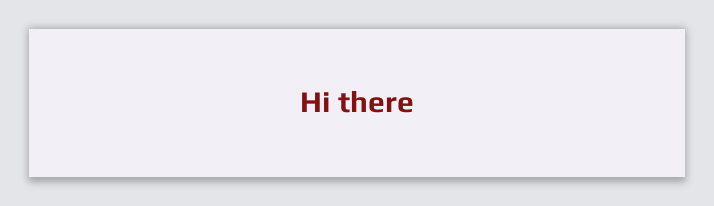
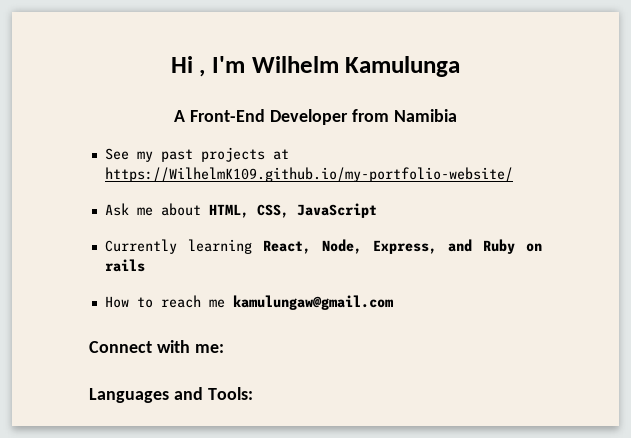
[338,91,415,113] there -> [199,56,461,77] [174,109,457,125] [104,147,289,162] [104,167,513,182] [104,203,377,218] [104,239,542,254] [104,259,145,272] [104,295,394,310] [89,340,224,353] [89,387,253,403] , I'm Wilhelm Kamulunga // A Front-End Developer from Namibia // See my past projects at https://WilhelmK109.github.io/my-portfolio-website/ // Ask me about HTML, CSS, JavaScript // Currently learning React, Node, Express, and Ruby on rails // How to reach me kamulungaw@gmail.com // Connect with me: // Languages and Tools:

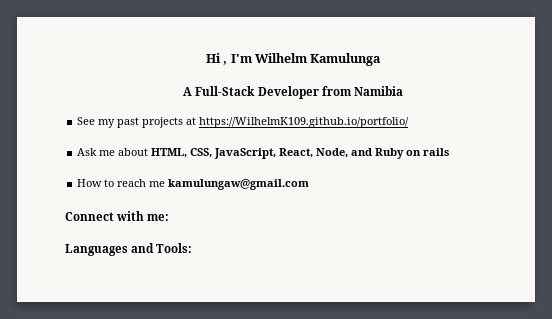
[190,109,266,122] Front-End -> [195,86,256,96] Full-Stack
[104,167,513,182] https://WilhelmK109.github.io/my-portfolio-website/ -> [199,117,410,128] https://WilhelmK109.github.io/portfolio/
[296,203,377,218] [104,239,252,254] JavaScript // Currently learning -> [214,148,277,159] JavaScript,
[372,240,437,254] Express, -> (349, 153) none

